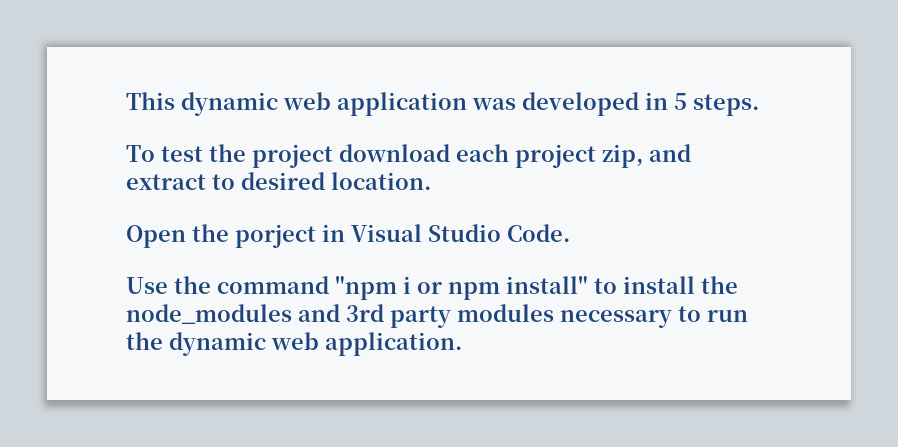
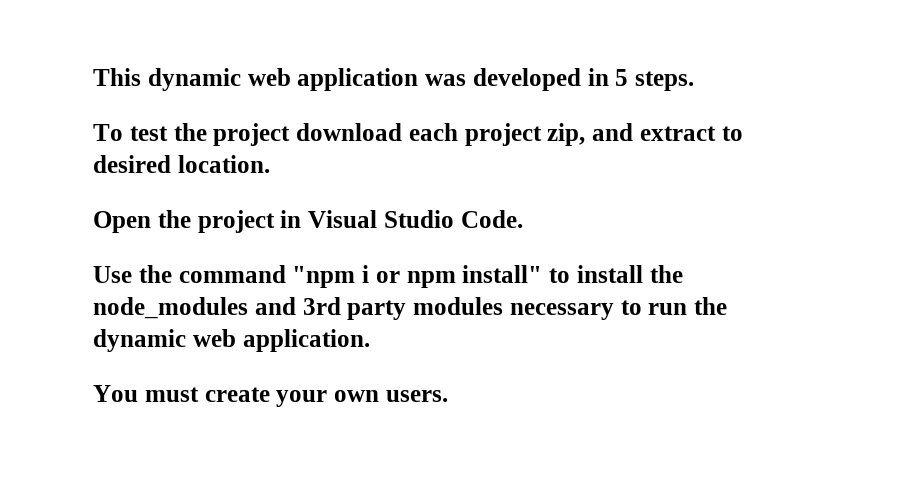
[235,224,316,248] porject -> [197,210,275,233] project
(462, 344) none -> [93,385,448,407] // You must create your own users.

